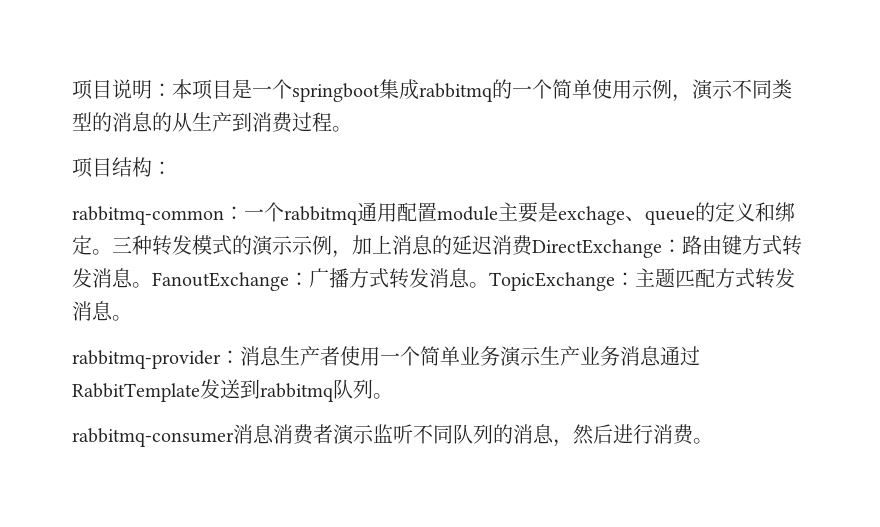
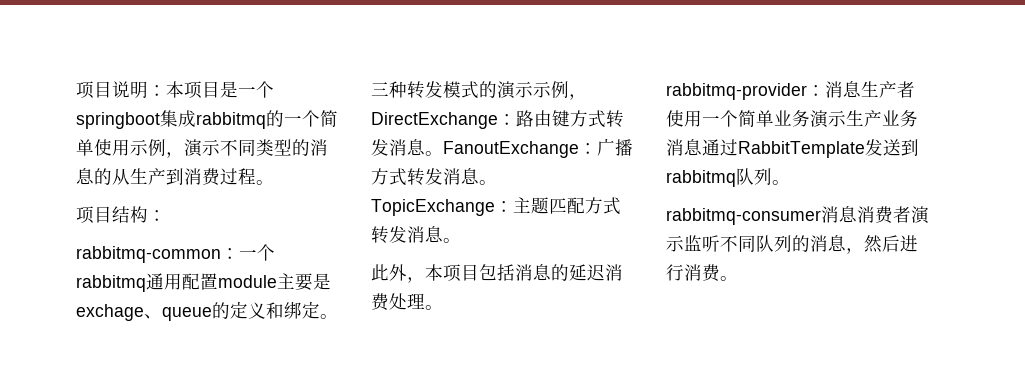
[352,235,533,256] 加上消息的延迟消费 -> (587, 97) none
(132, 318) none -> [371,264,623,283] [371,293,443,311] // 此外，本项目包括消息的延迟消费处理。

